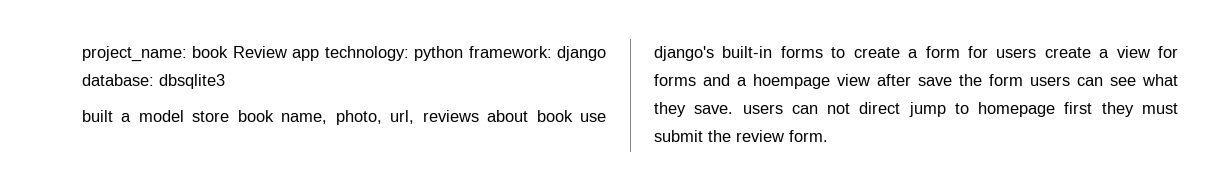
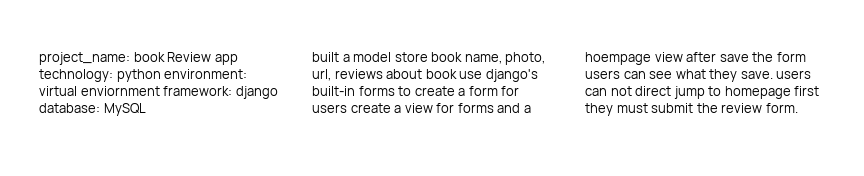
(464, 53) none -> [164,69,248,79] [39,86,160,96] environment: virtual enviornment
[159,74,225,89] dbsqlite3 -> [103,103,146,116] MySQL

